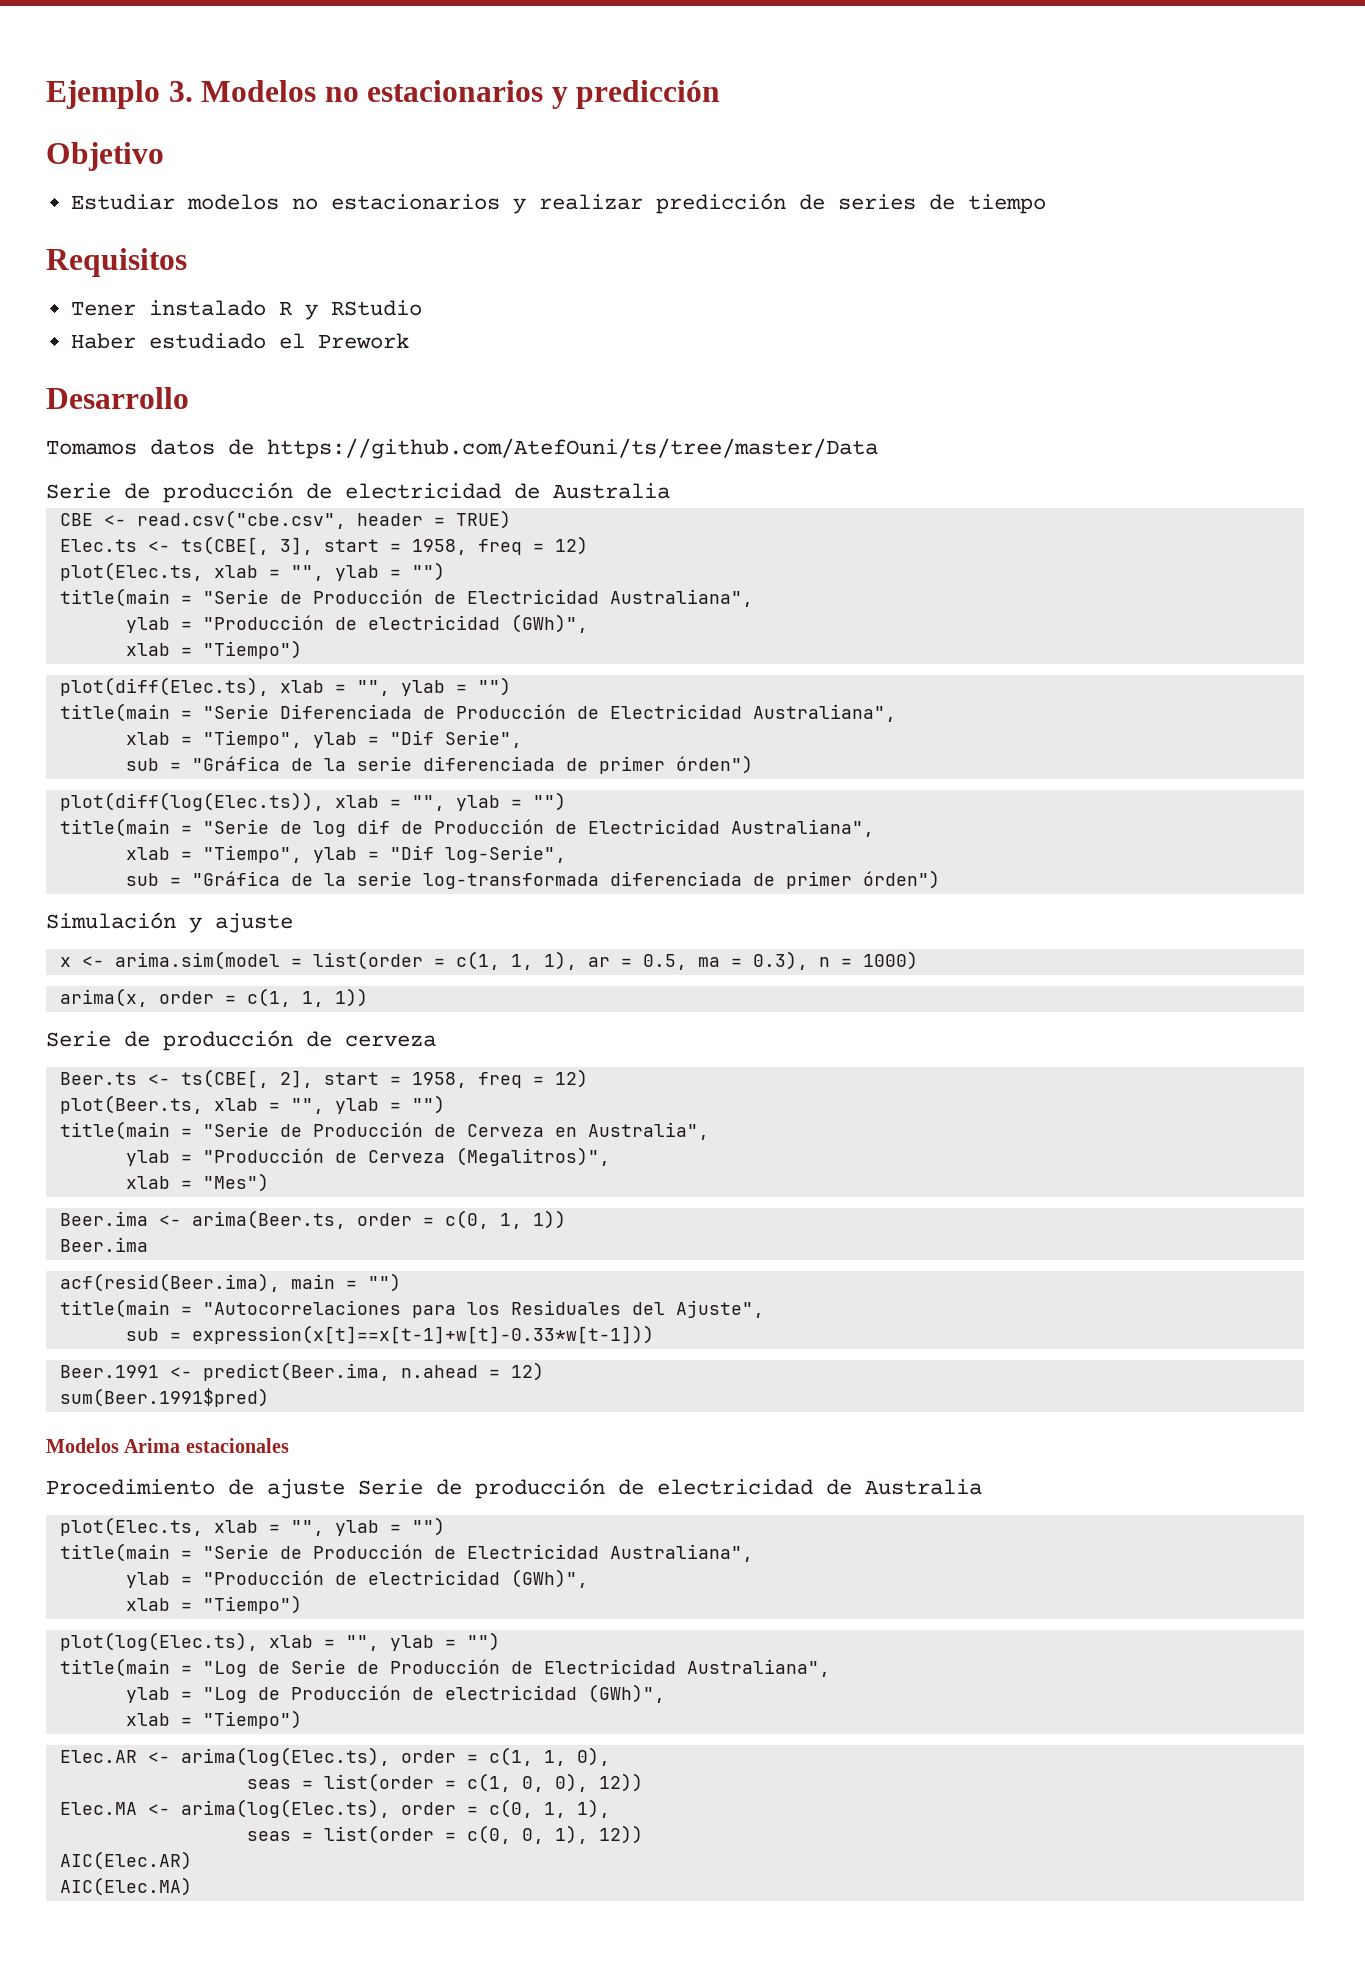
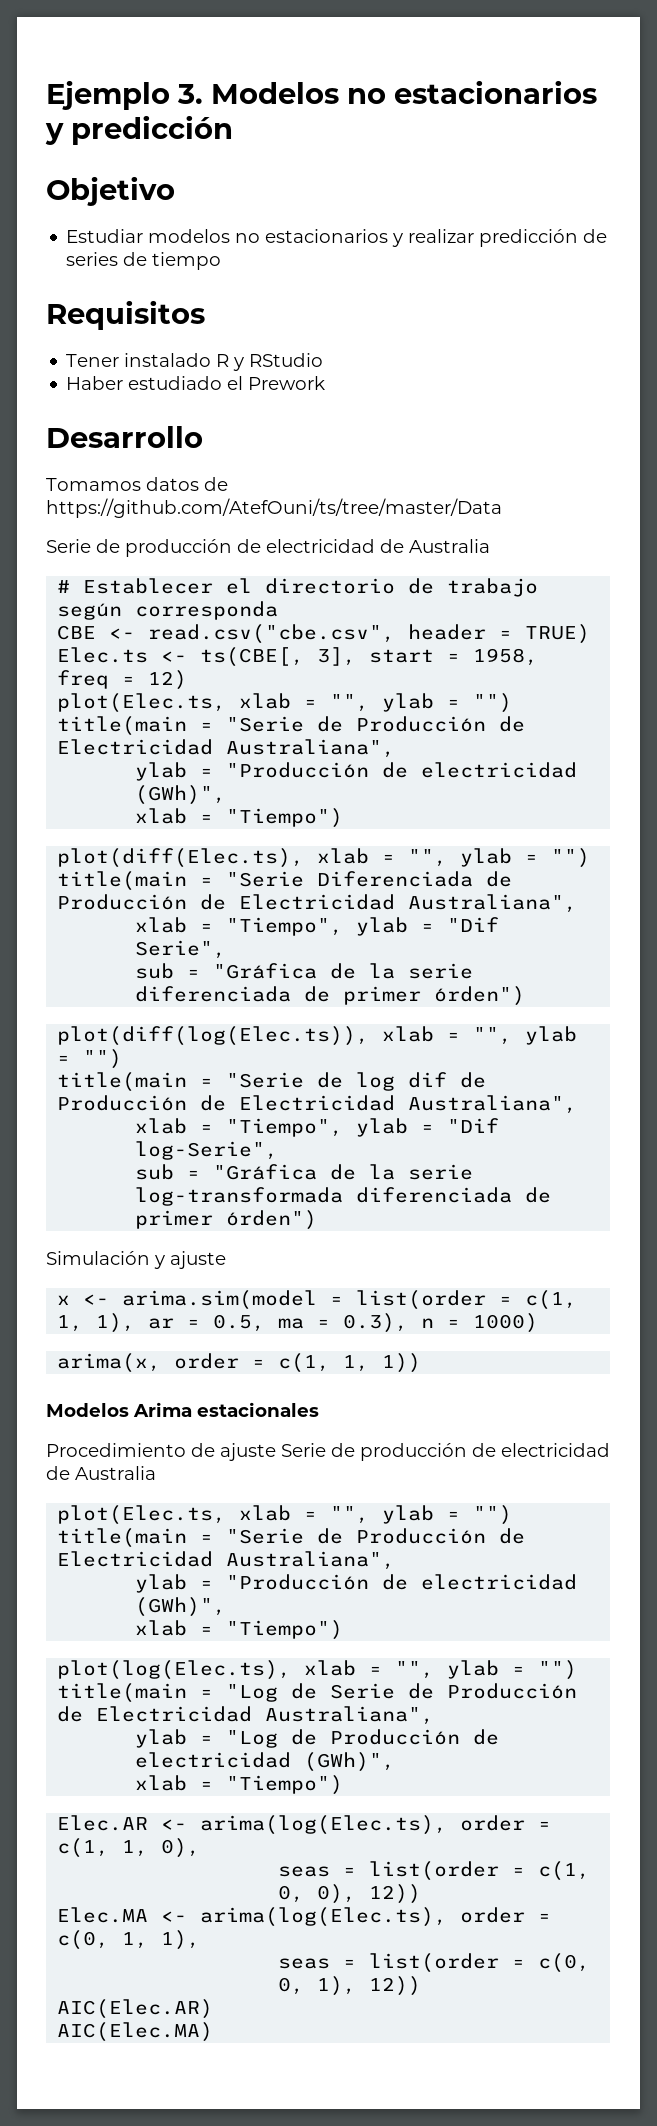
(670, 491) none -> [57,578,539,597] [57,601,279,620] // # Establecer el directorio de trabajo según corresponda
[46,1030,436,1051] [59,1069,588,1088] [59,1095,445,1114] [59,1121,709,1140] [125,1147,610,1166] [125,1173,269,1192] [59,1210,566,1229] [59,1237,148,1252] [59,1273,401,1292] [59,1299,764,1318] [125,1325,654,1344] [59,1362,544,1381] [59,1388,269,1407] // Serie de producción de cerveza // Beer.ts <- ts(CBE[, 2], start = 1958, freq = 12) // plot(Beer.ts, xlab = "", ylab = "") // title(main = "Serie de Producción de Cerveza en Australia", // ylab = "Producción de Cerveza (Megalitros)", // xlab = "Mes") // Beer.ima <- arima(Beer.ts, order = c(0, 1, 1)) // Beer.ima // acf(resid(Beer.ima), main = "") // title(main = "Autocorrelaciones para los Residuales del Ajuste", // sub = expression(x[t]==x[t-1]+w[t]-0.33*w[t-1])) // Beer.1991 <- predict(Beer.ima, n.ahead = 12) // sum(Beer.1991$pred) -> (422, 1363) none

